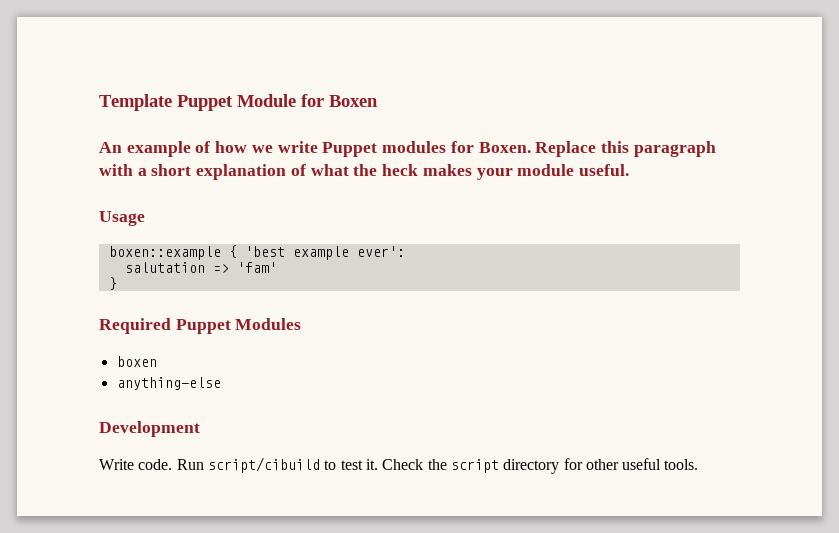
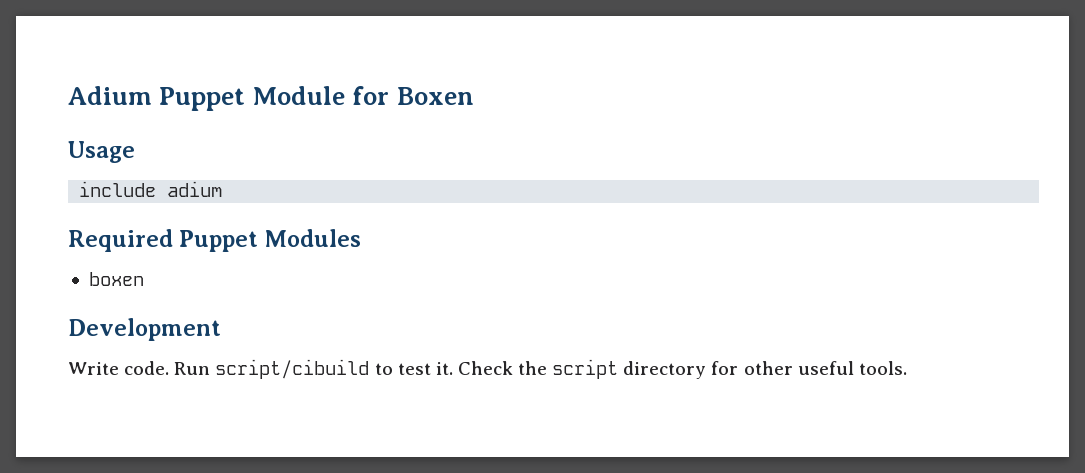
[99,94,172,111] Template -> [68,86,152,105] Adium
[99,141,716,157] [99,164,629,180] [99,211,145,226] [108,245,405,260] [124,262,277,273] [108,277,117,290] An example of how we write Puppet modules for Boxen. Replace this paragraph with a short explanation of what the heck makes your module useful. // Usage // boxen::example { 'best example ever': // salutation => 'fam' // } -> [68,141,135,163] [79,181,223,197] Usage // include adium
[116,377,221,390] // anything-else -> (144, 279) none

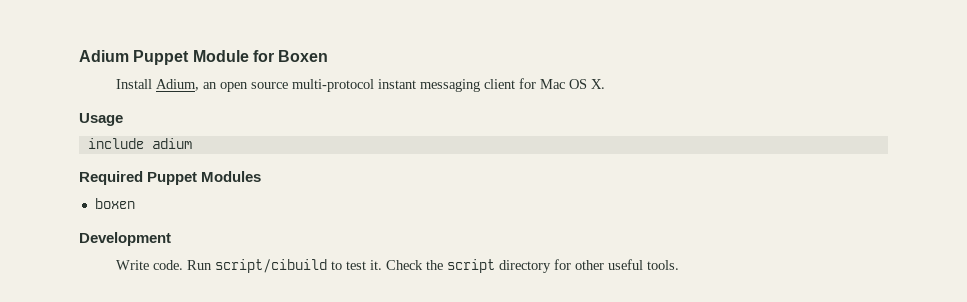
(474, 96) none -> [115,78,605,92] // Install Adium, an open source multi-protocol instant messaging client for Mac OS X.

